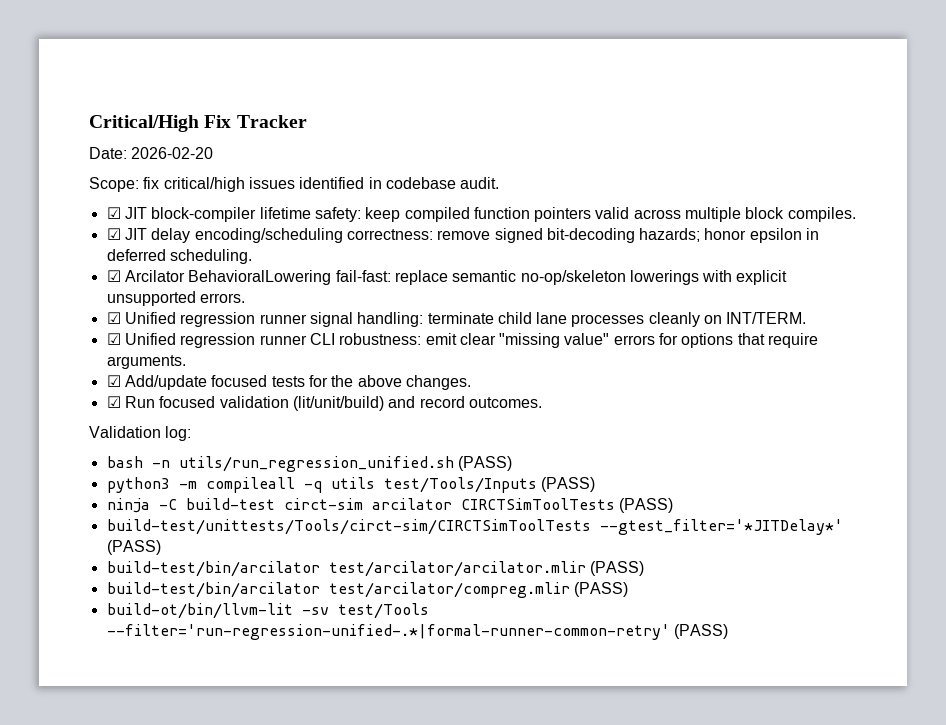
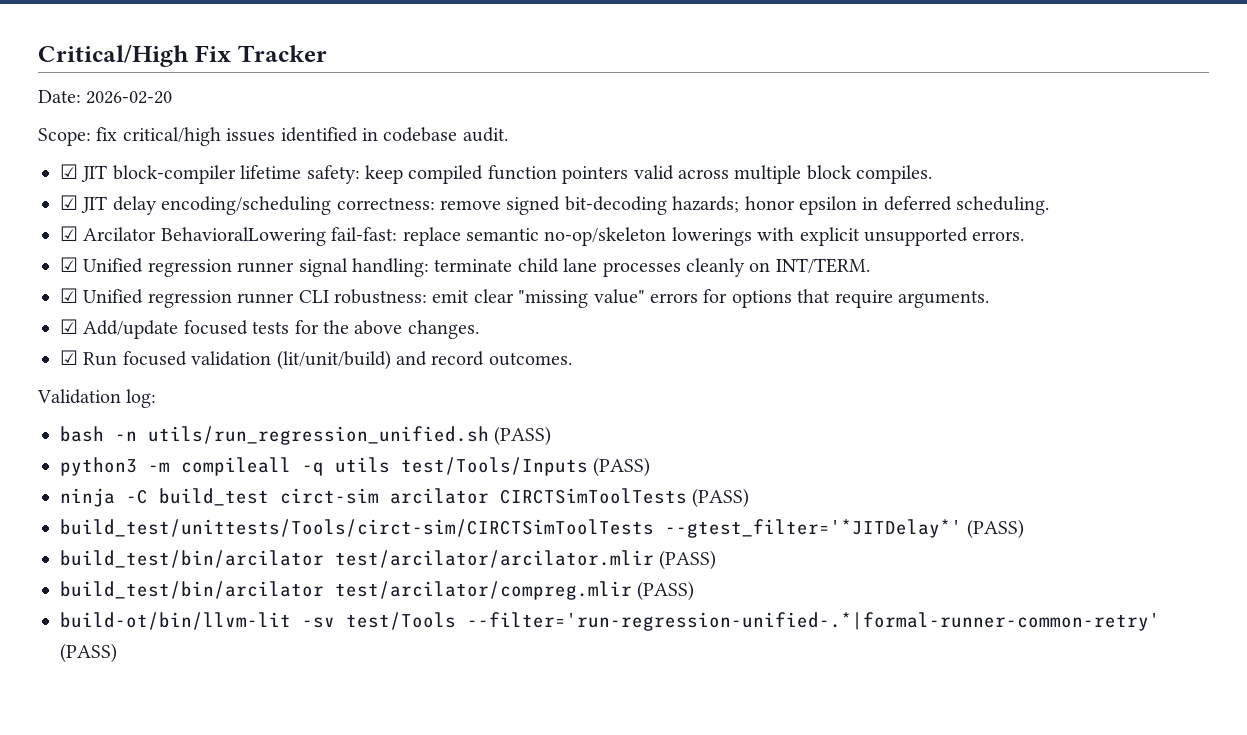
[185,498,275,510] build-test -> [159,488,269,506] build_test
[106,519,591,535] build-test/unittests/Tools/circt-sim/CIRCTSimToolTests -> [60,519,654,537] build_test/unittests/Tools/circt-sim/CIRCTSimToolTests
[106,561,320,577] build-test/bin/arcilator -> [60,550,324,568] build_test/bin/arcilator
[106,582,320,598] build-test/bin/arcilator -> [60,581,324,599] build_test/bin/arcilator

